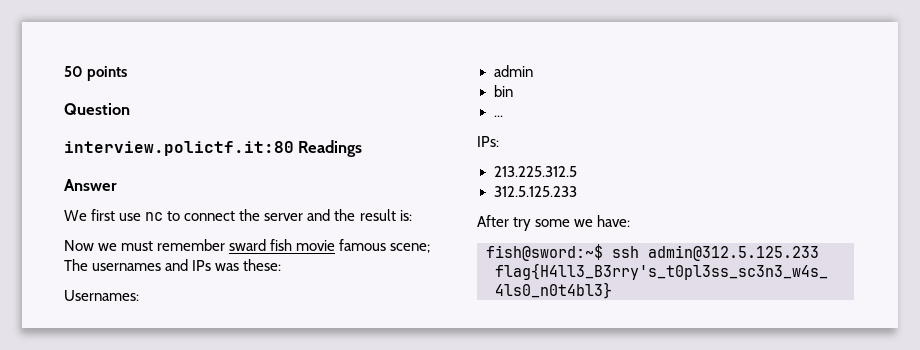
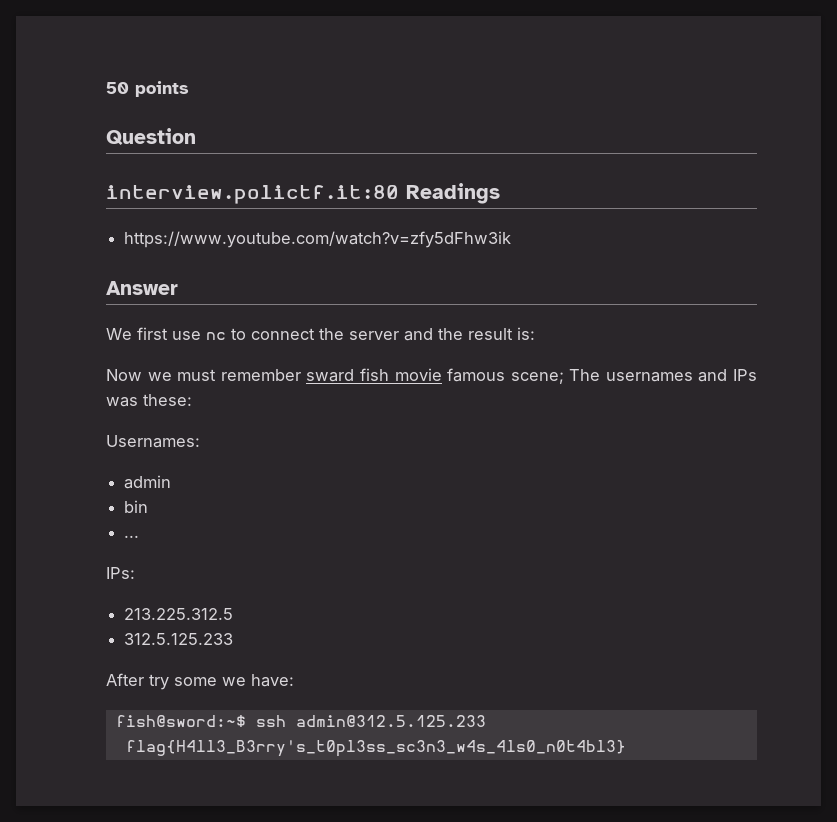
(363, 148) none -> [124,231,512,248] // https://www.youtube.com/watch?v=zfy5dFhw3ik

